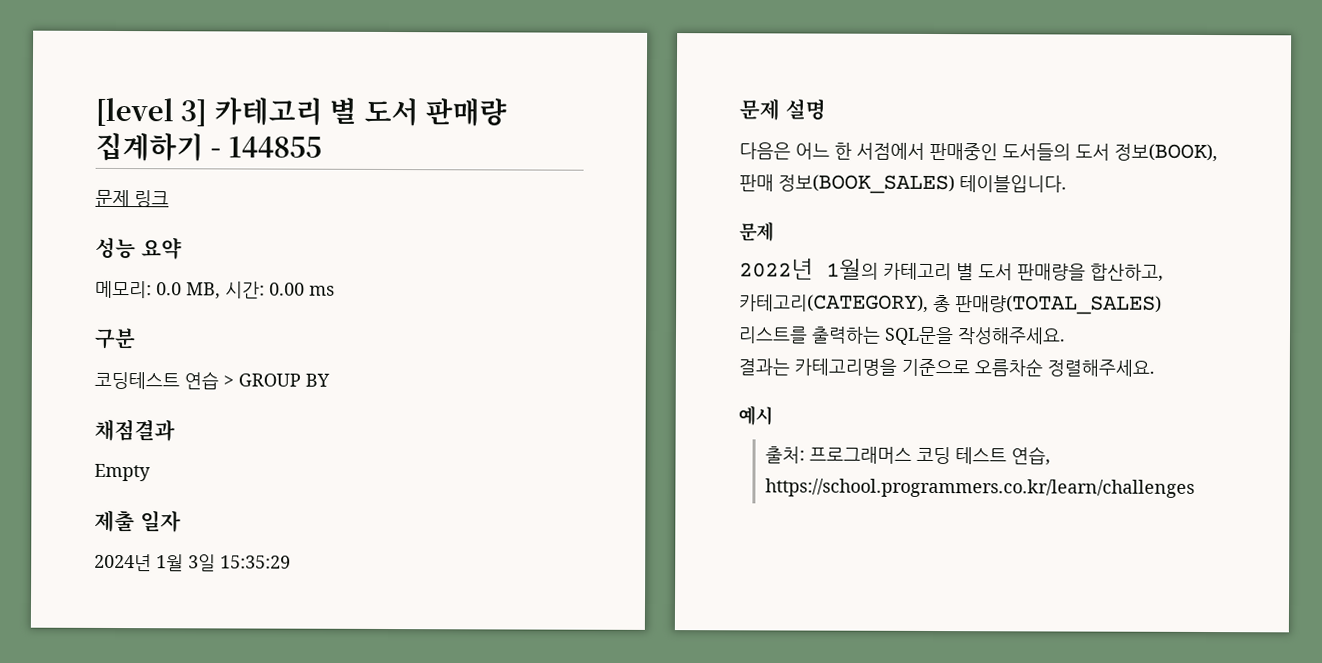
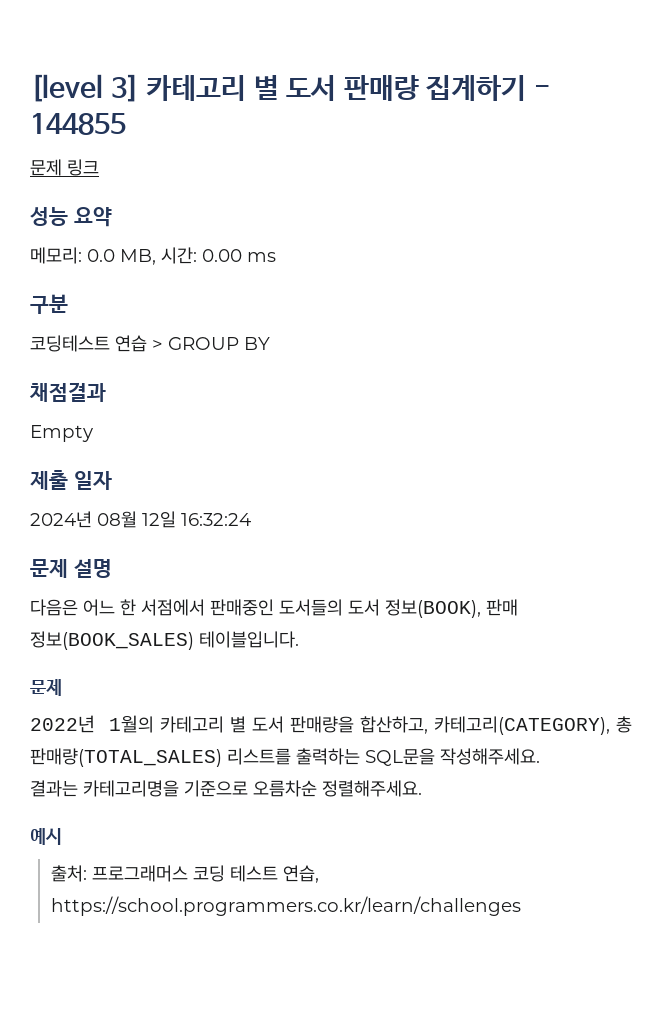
[156,554,291,572] 1월 3일 15:35:29 -> [97,511,251,528] 08월 12일 16:32:24

